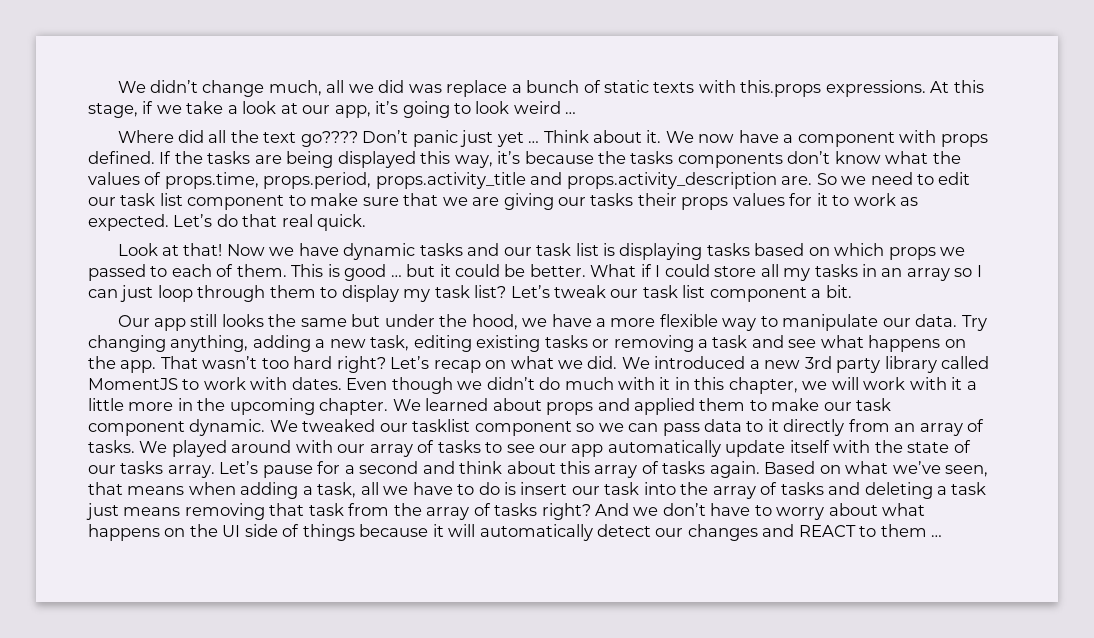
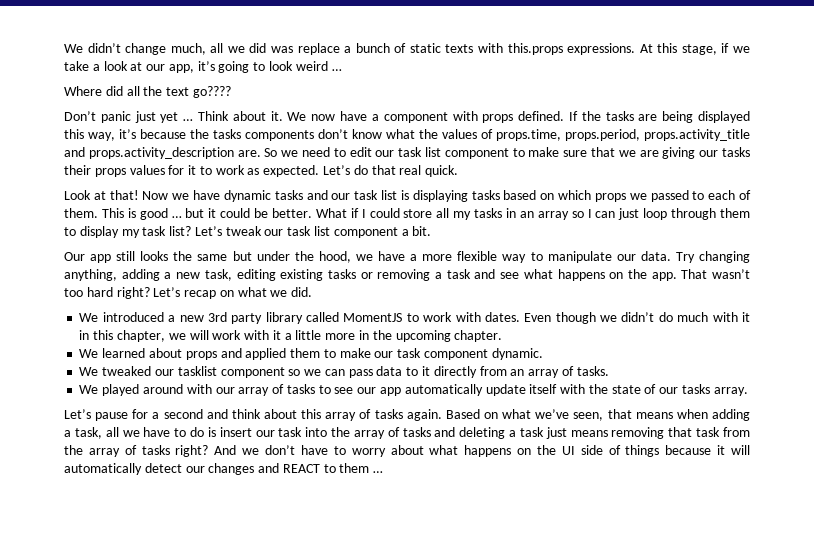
(358, 139) none -> (231, 92) //
(618, 362) none -> (313, 292) //
(389, 406) none -> (503, 336) //
(266, 427) none -> (543, 354) //
(135, 446) none -> (609, 371) //
(215, 471) none -> (748, 391) //

